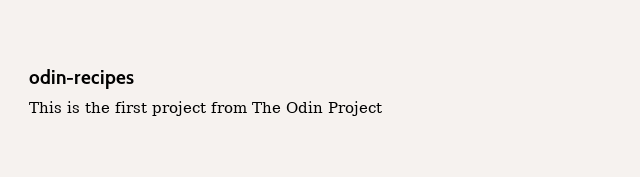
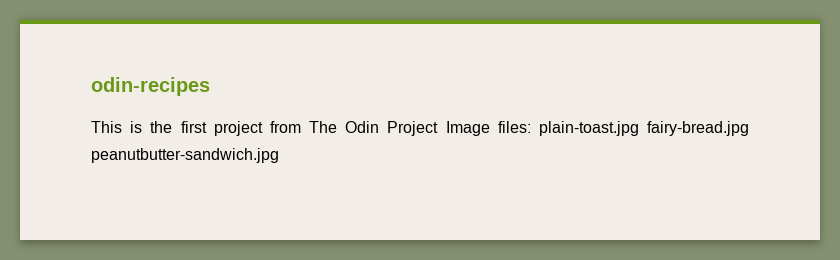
(382, 108) none -> [445,121,749,136] [91,148,279,163] Image files: plain-toast.jpg fairy-bread.jpg peanutbutter-sandwich.jpg

